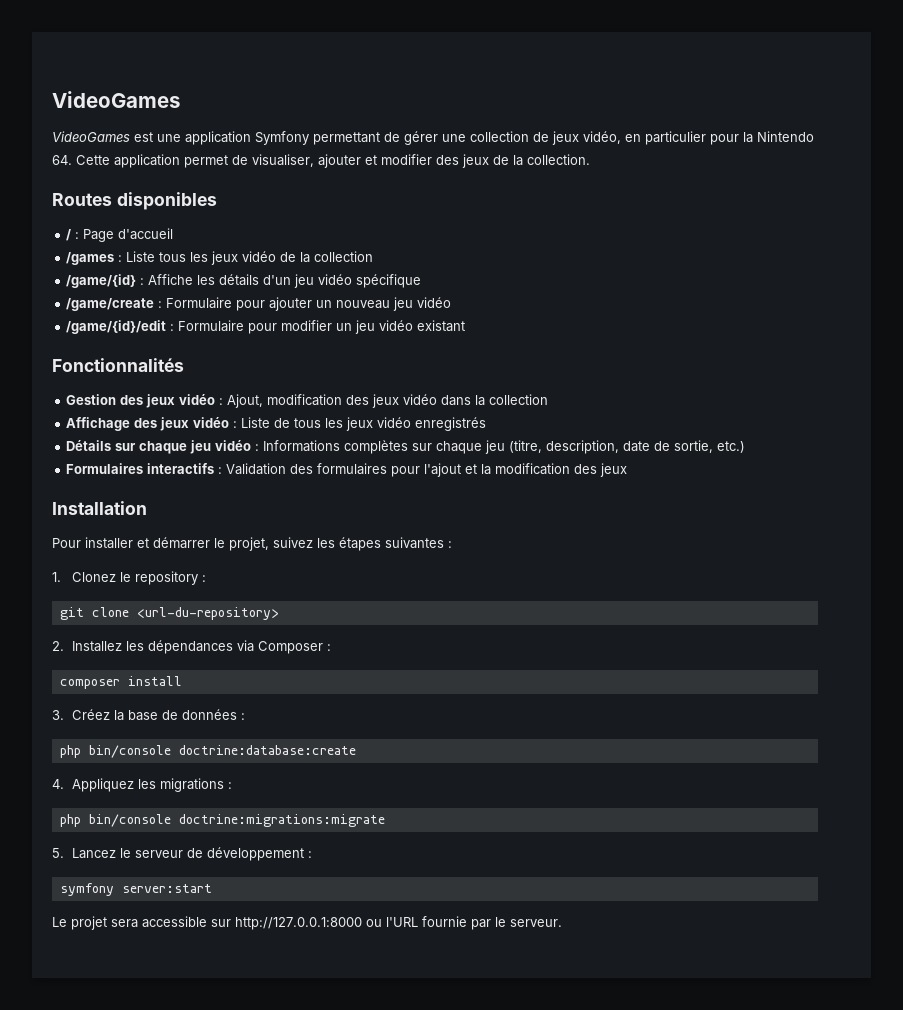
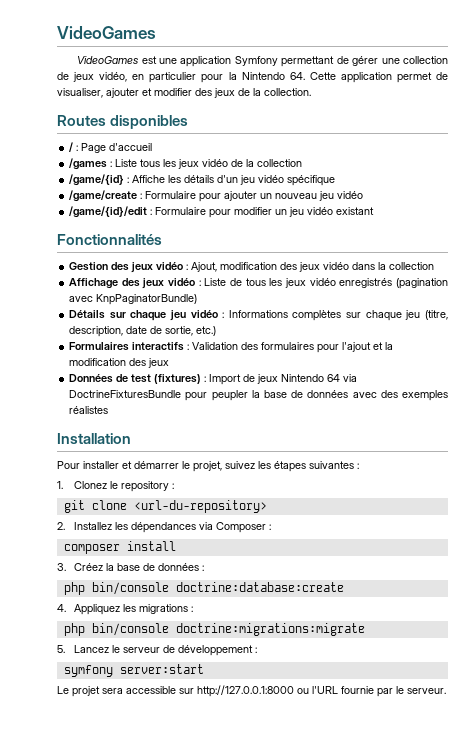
(487, 424) none -> [395,278,448,289] [69,294,198,305] (pagination avec KnpPaginatorBundle)
(628, 470) none -> [69,374,358,385] [69,390,448,401] [69,406,109,414] // Données de test (fixtures) : Import de jeux Nintendo 64 via DoctrineFixturesBundle pour peupler la base de données avec des exemples réalistes

